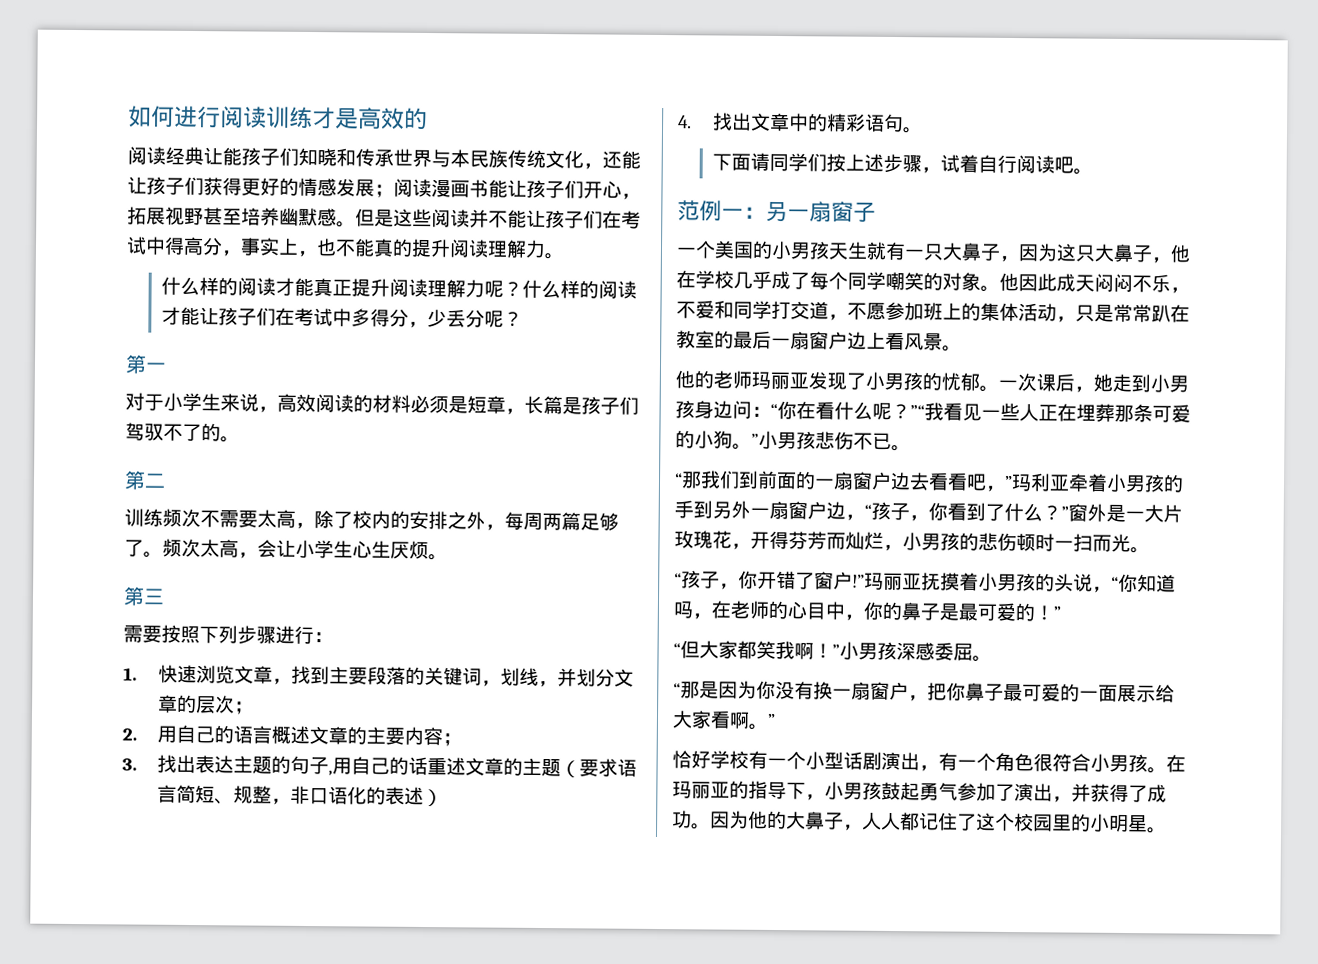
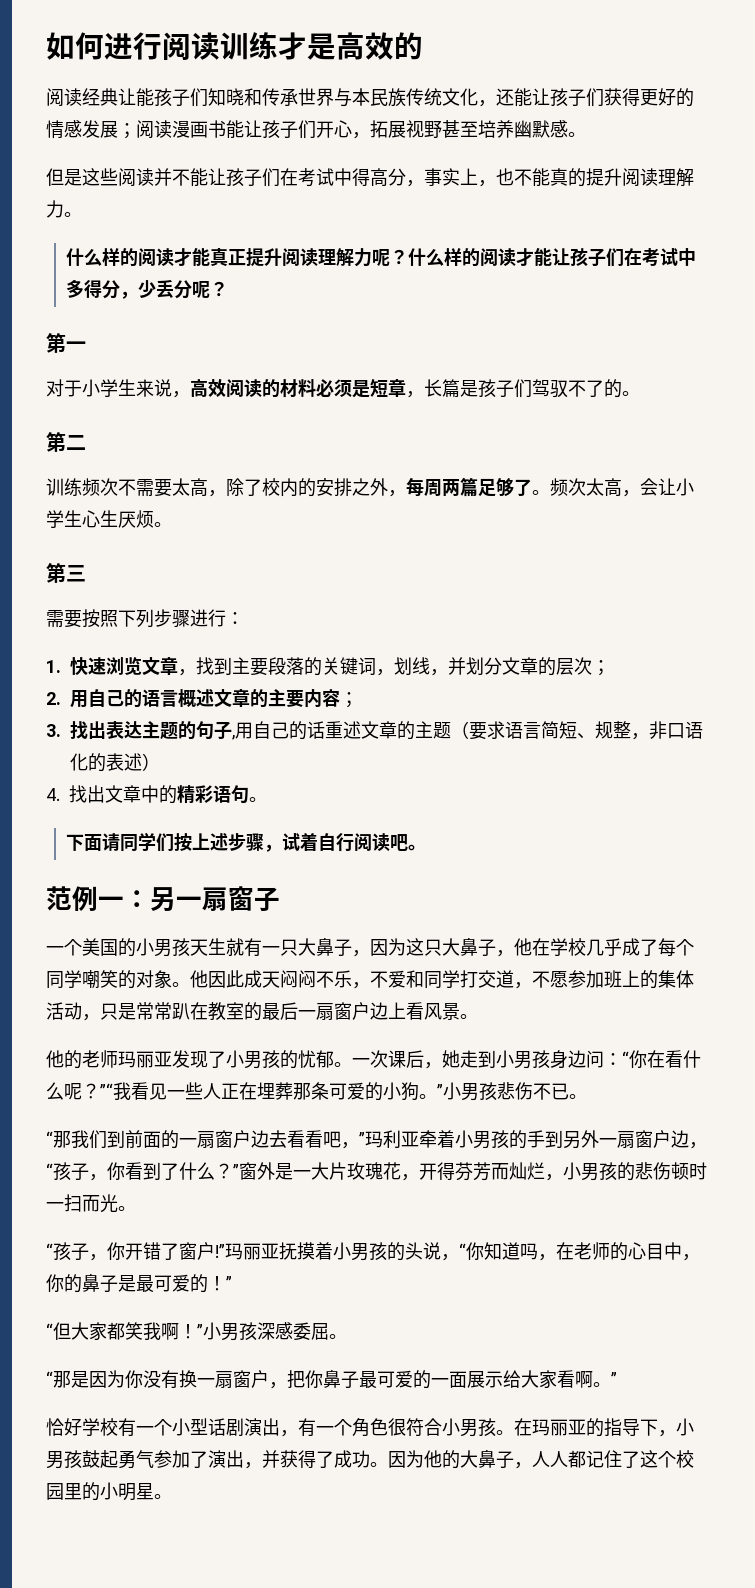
(356, 224) none -> (586, 134) //

